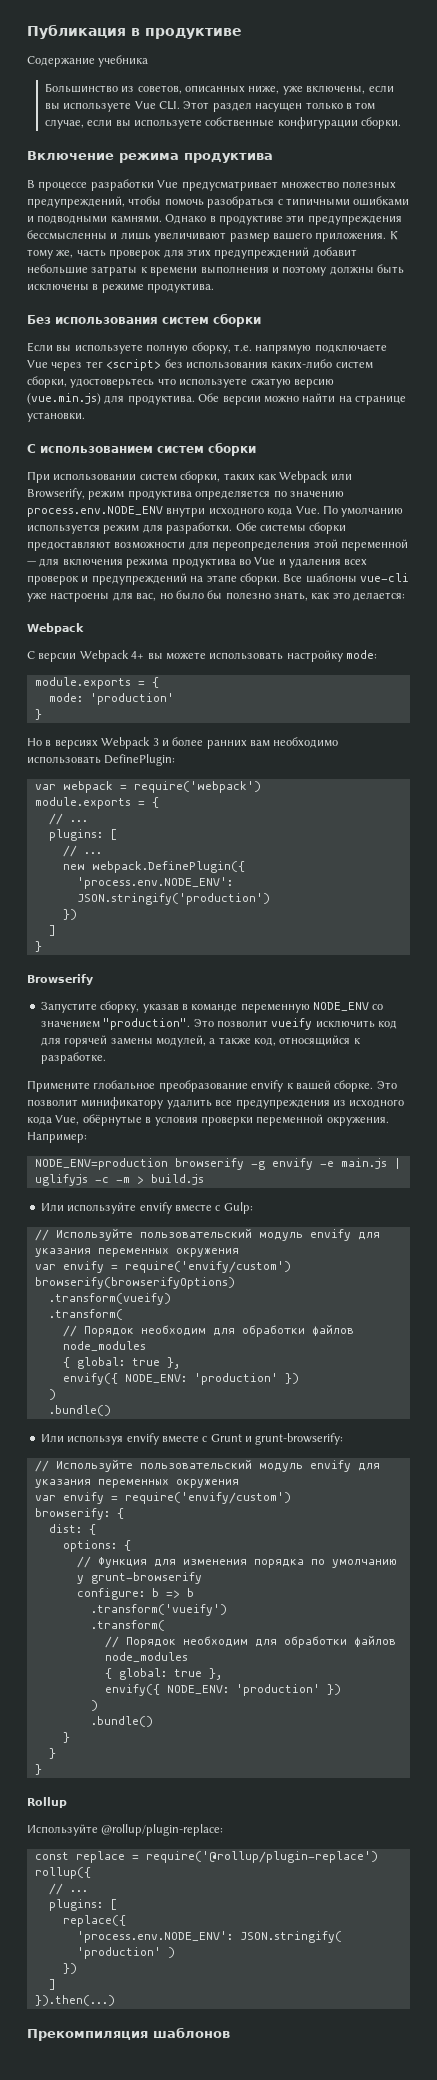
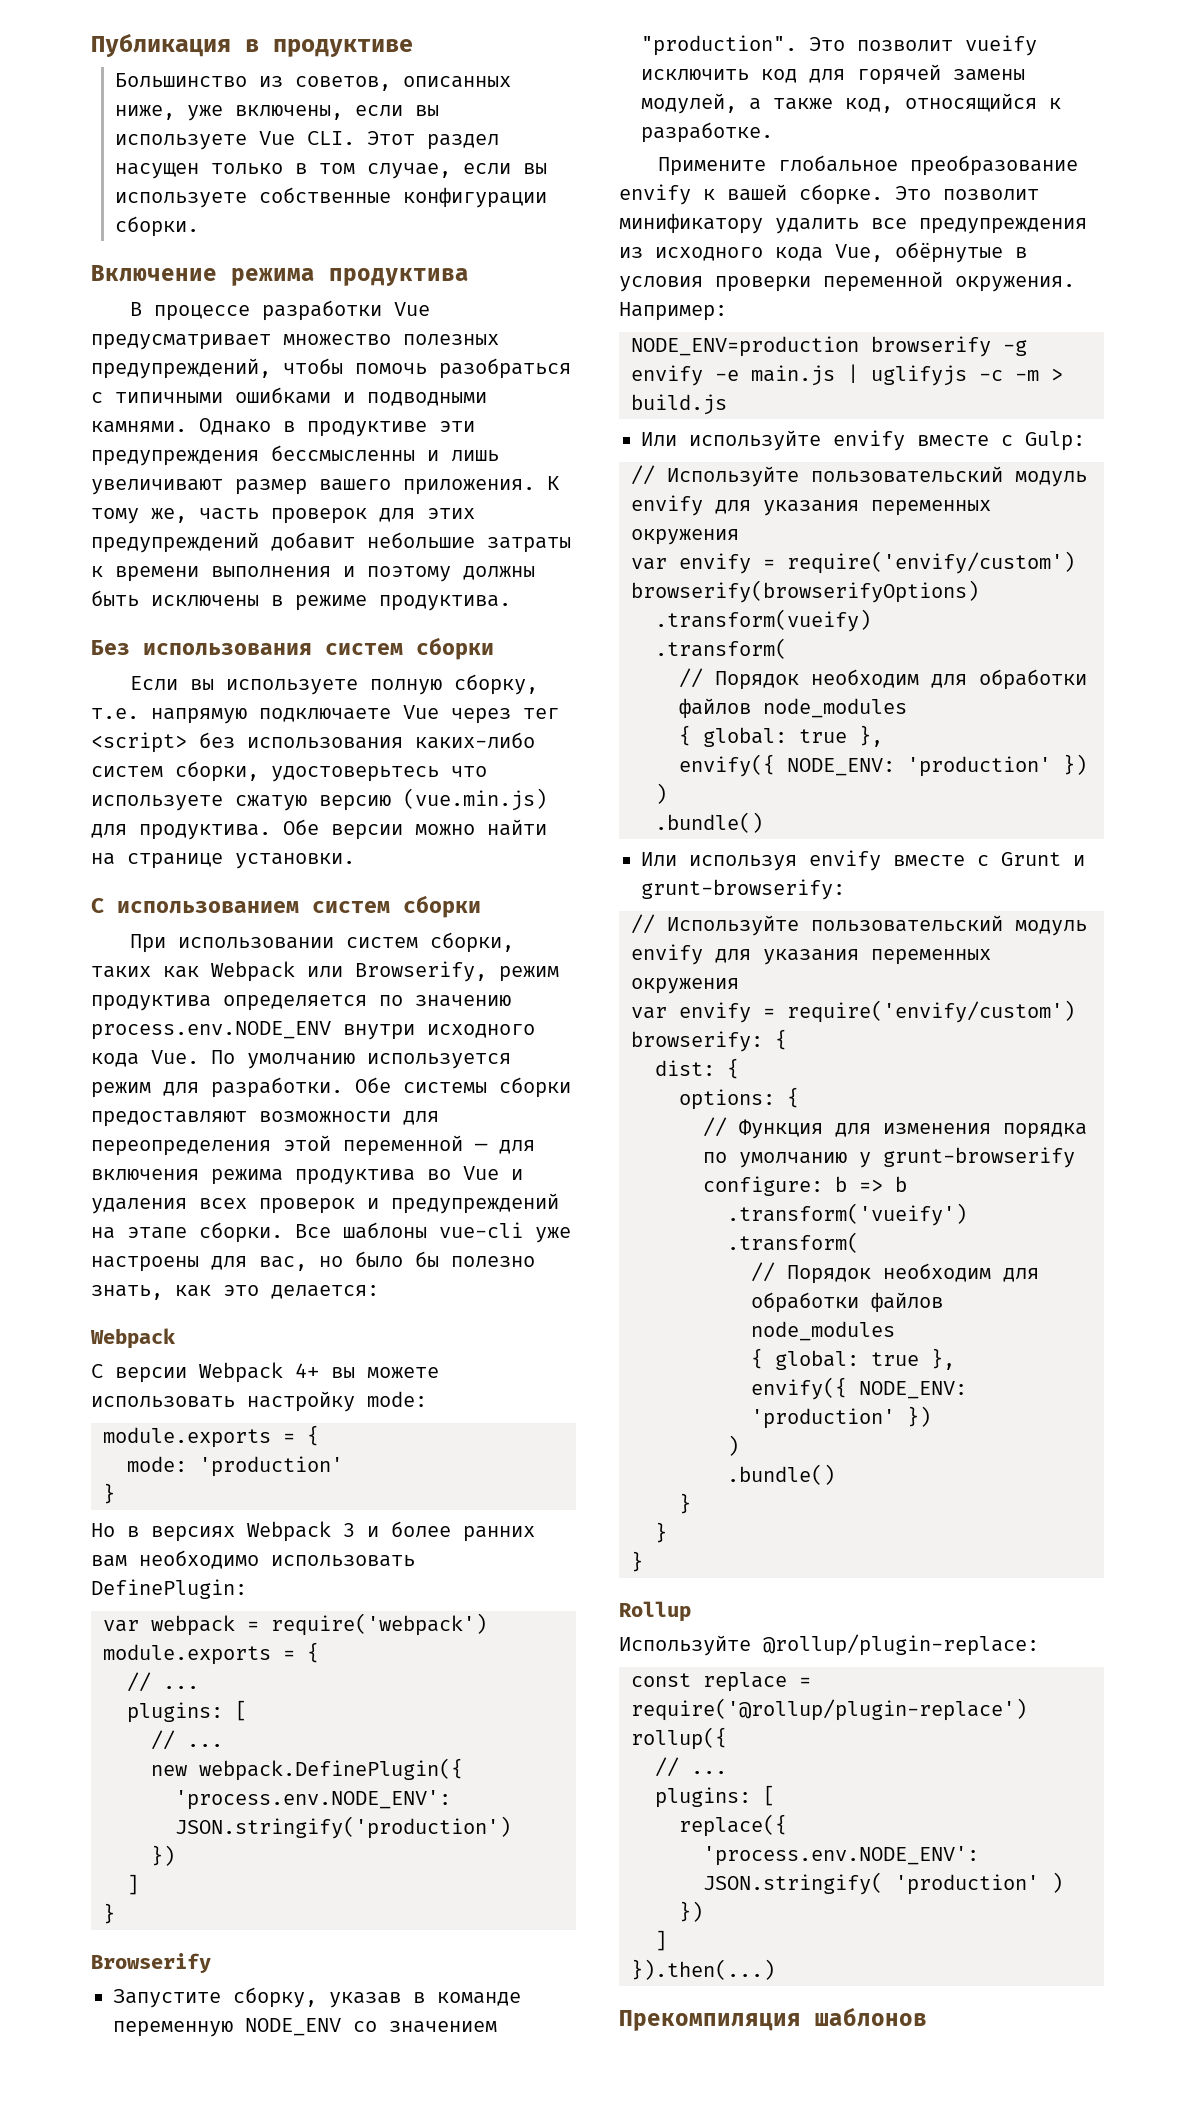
[27,55,149,67] // Содержание учебника -> (413, 48) none

